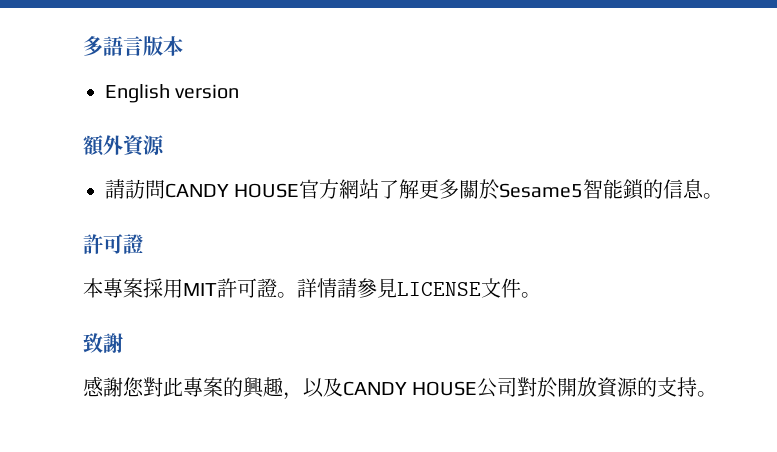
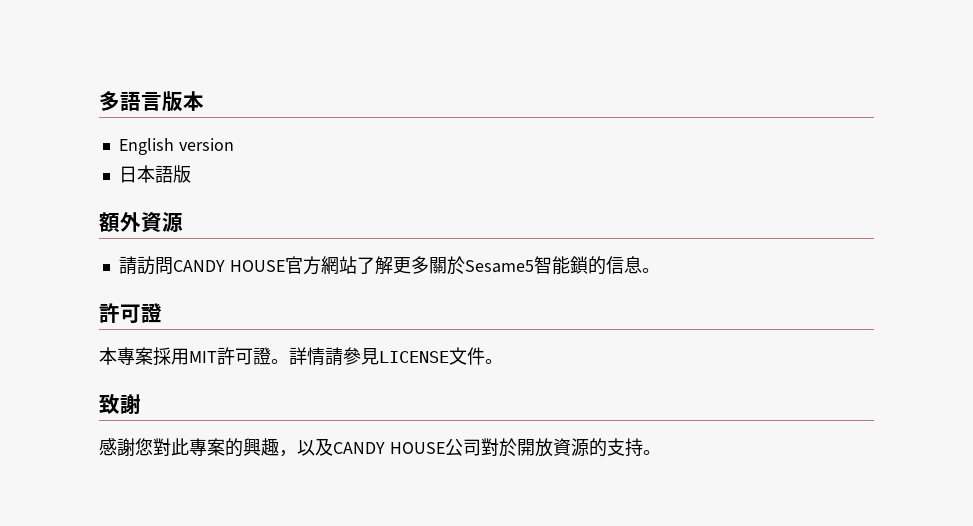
(240, 91) none -> [118,165,191,183] // 日本語版

